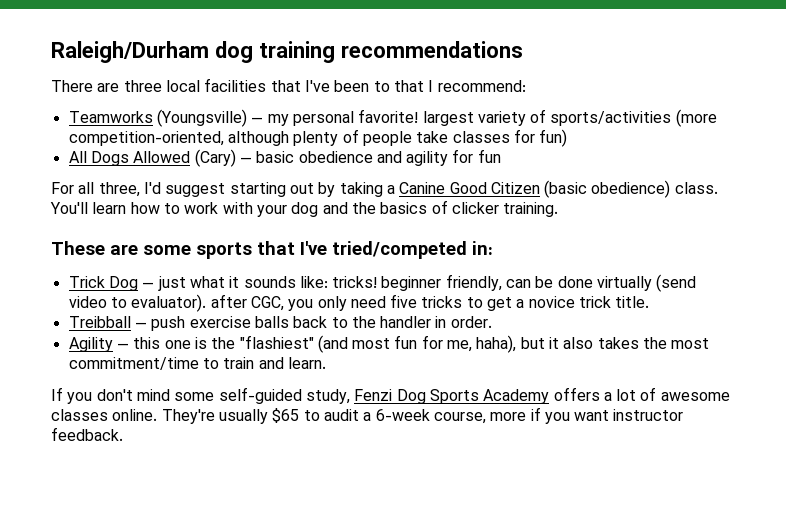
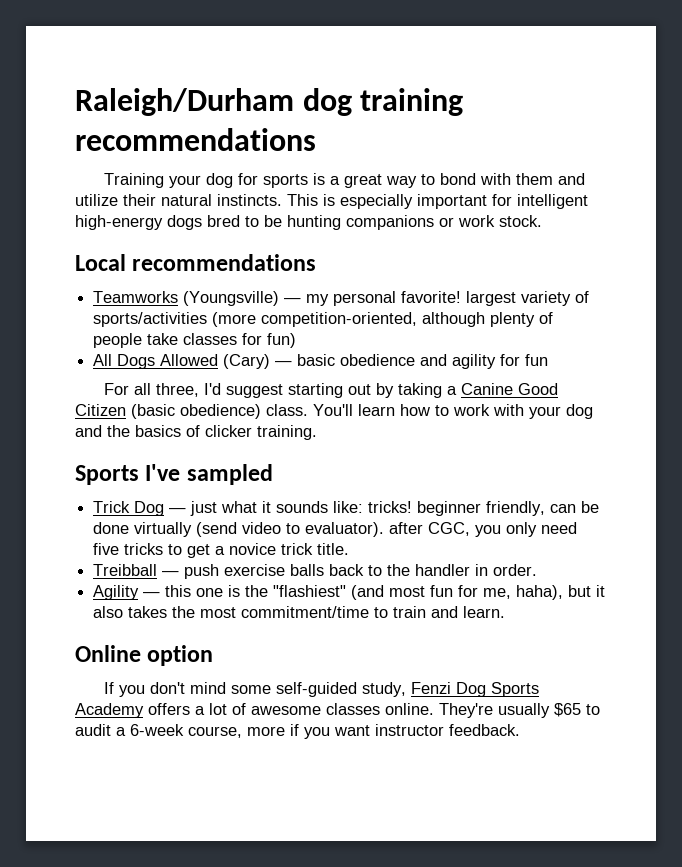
[51,78,526,92] There are three local facilities that I've been to that I recommend: -> [104,173,586,188] [75,194,588,209] [75,215,542,230] [75,254,317,271] Training your dog for sports is a great way to bond with them and utilize their natural instincts. This is especially important for intelligent high-energy dogs bred to be hunting companions or work stock. // Local recommendations
[51,241,493,259] These are some sports that I've tried/competed in: -> [75,464,273,485] Sports I've sampled
(326, 363) none -> [75,645,214,666] // Online option

